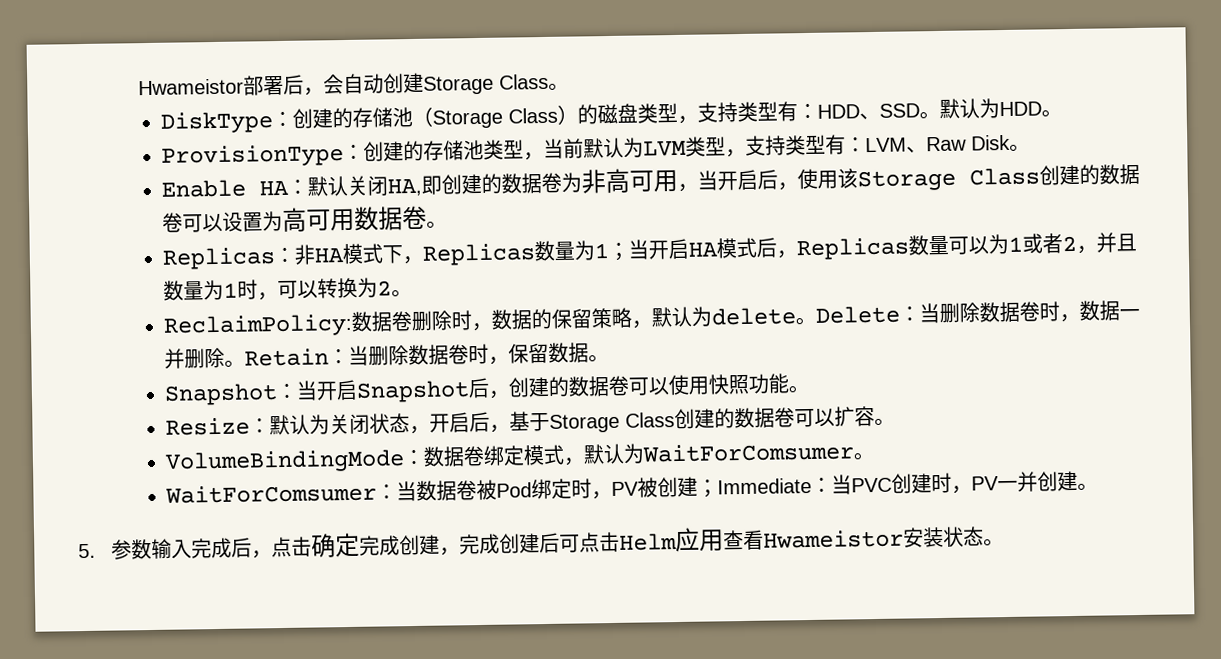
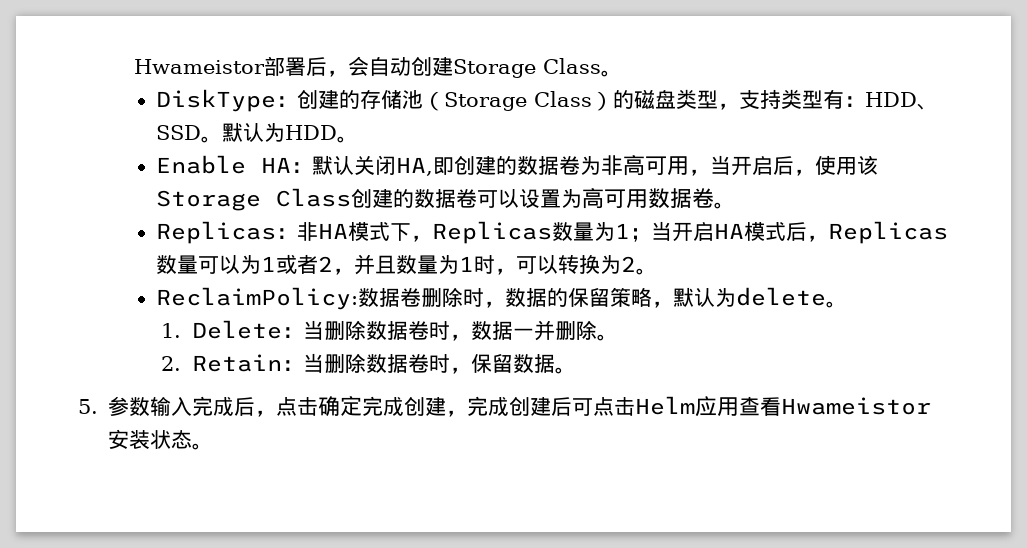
[160,134,1030,168] // ProvisionType：创建的存储池类型，当前默认为LVM类型，支持类型有：LVM、Raw Disk。 -> (359, 139) none
(816, 321) none -> [161,323,182,338] // 1.
(245, 363) none -> [161,356,182,371] // 2.
[163,373,809,406] [164,406,895,436] [164,442,875,474] [164,470,1098,504] // Snapshot：当开启Snapshot后，创建的数据卷可以使用快照功能。 // Resize：默认为关闭状态，开启后，基于Storage Class创建的数据卷可以扩容。 // VolumeBindingMode：数据卷绑定模式，默认为WaitForComsumer。 // WaitForComsumer：当数据卷被Pod绑定时，PV被创建；Immediate：当PVC创建时，PV一并创建。 -> (576, 370) none

